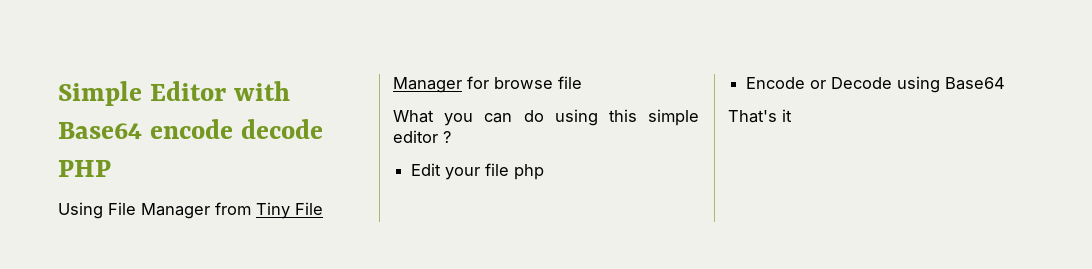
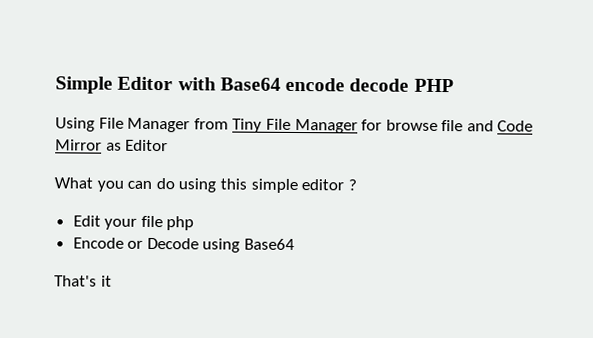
(582, 82) none -> [466,120,534,132] [55,139,169,152] and Code Mirror as Editor

